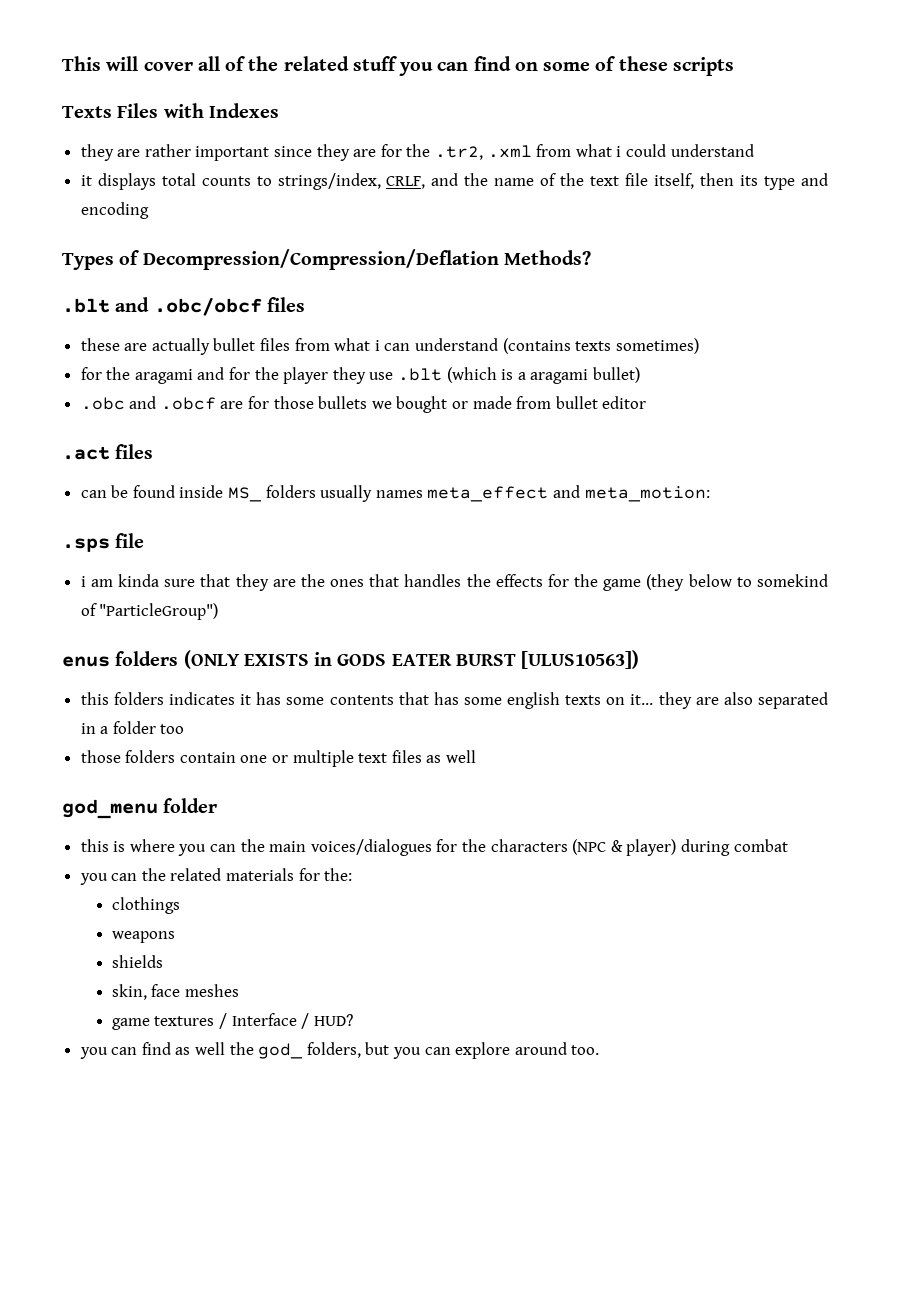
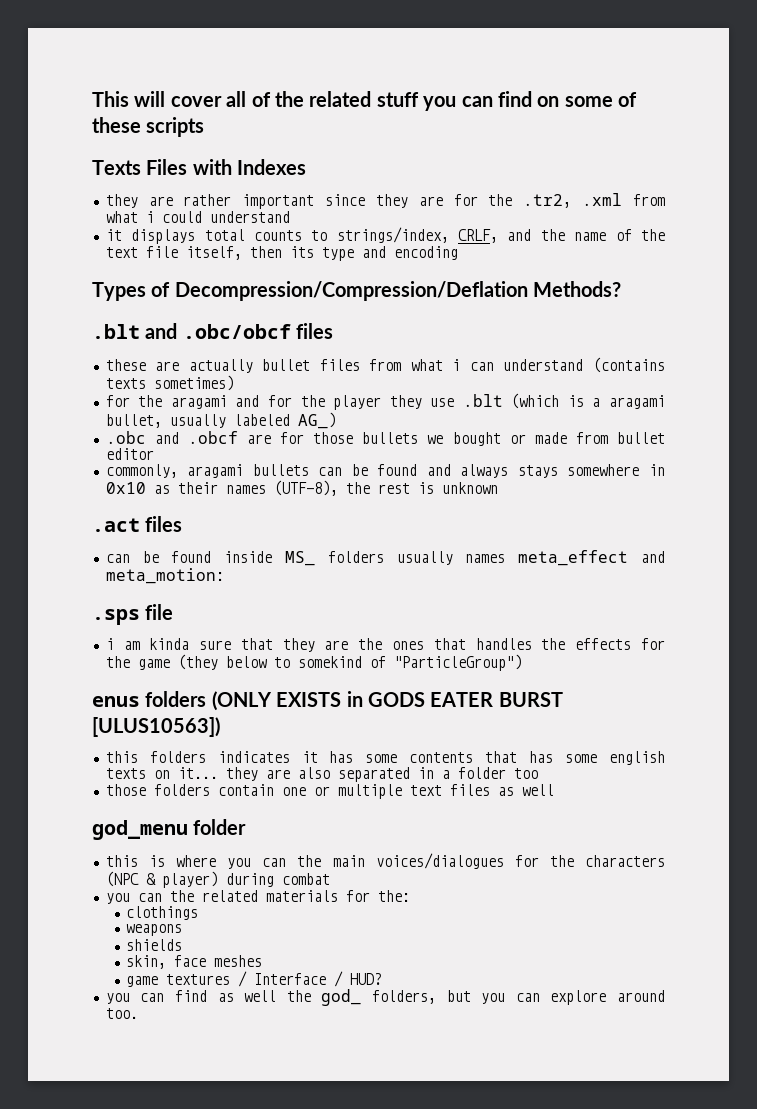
[592,367,640,383] bullet) -> [105,412,336,429] bullet, usually labeled AG_)
(647, 402) none -> [105,464,665,478] [105,480,498,496] // commonly, aragami bullets can be found and always stays somewhere in 0x10 as their names (UTF-8), the rest is unknown

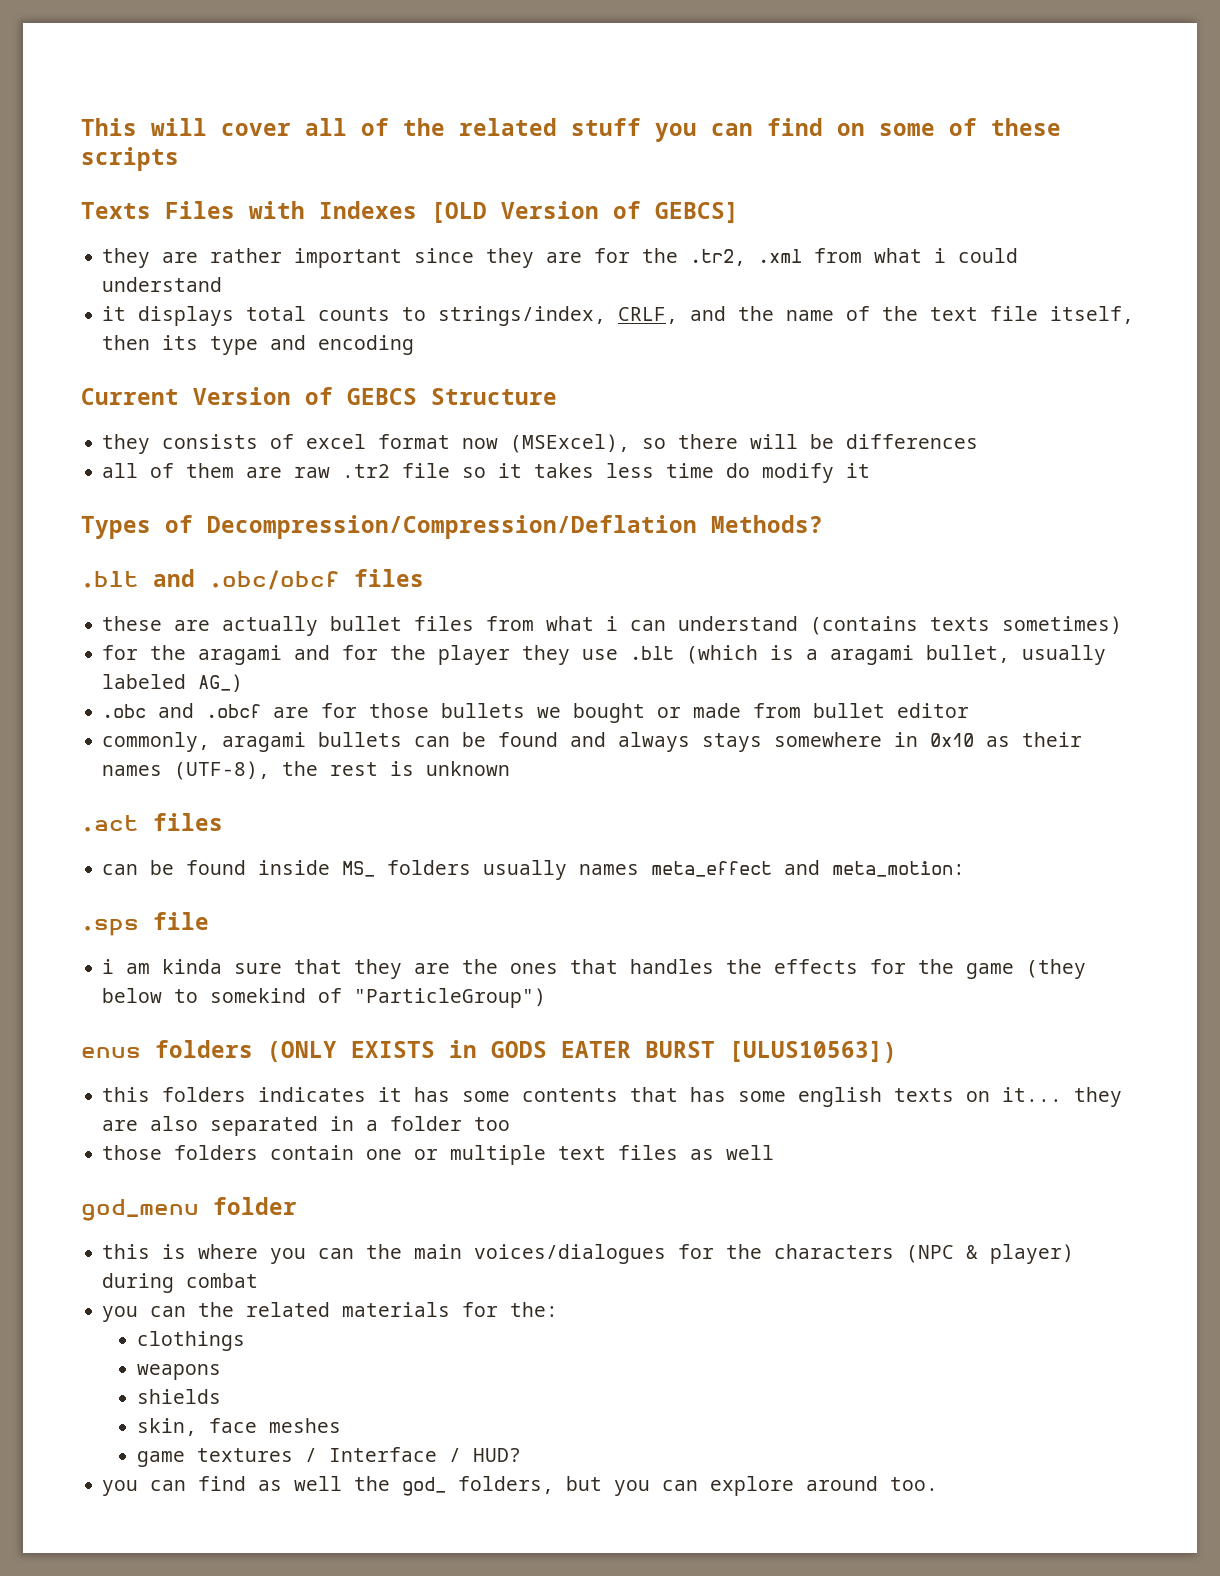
(307, 167) none -> [431,201,739,223] [OLD Version of GEBCS]
(458, 253) none -> [81,387,557,405] [102,434,979,454] [102,463,871,483] // Current Version of GEBCS Structure // they consists of excel format now (MSExcel), so there will be differences // all of them are raw .tr2 file so it takes less time do modify it

